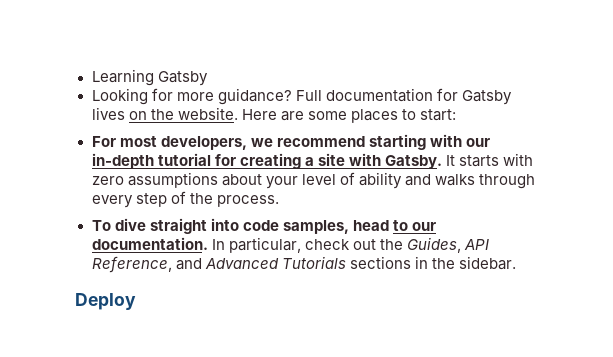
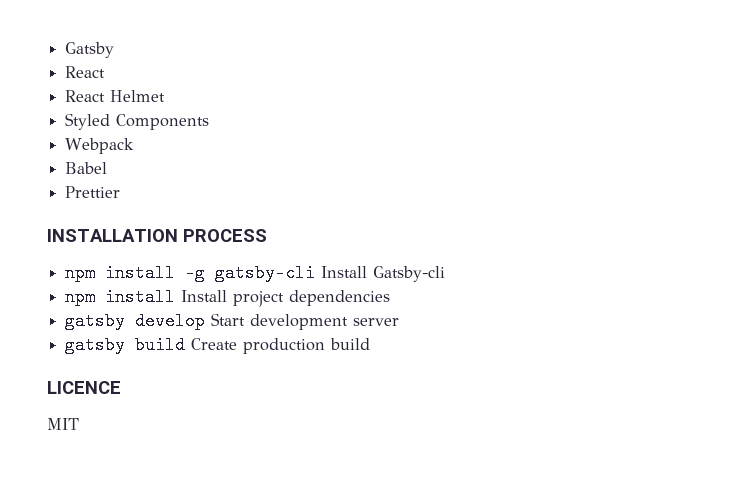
[91,69,154,86] Learning -> (65, 50) none
[91,88,512,105] [91,107,456,123] [91,134,490,150] [91,153,534,169] [91,172,535,189] [91,191,279,208] [91,218,436,234] [91,237,489,253] [91,256,516,273] [75,293,136,310] Looking for more guidance? Full documentation for Gatsby lives on the website. Here are some places to start: // For most developers, we recommend starting with our in-depth tutorial for creating a site with Gatsby. It starts with zero assumptions about your level of ability and walks through every step of the process. // To dive straight into code samples, head to our documentation. In particular, check out the Guides, API Reference, and Advanced Tutorials sections in the sidebar. // Deploy -> [65,66,106,78] [65,90,166,102] [65,113,210,130] [65,138,135,154] [65,162,108,174] [65,186,121,198] [47,229,267,242] [65,264,446,282] [65,288,391,307] [65,312,400,330] [65,336,371,354] [47,381,121,394] [47,418,79,430] React // React Helmet // Styled Components // Webpack // Babel // Prettier // INSTALLATION PROCESS // npm install -g gatsby-cli Install Gatsby-cli // npm install Install project dependencies // gatsby develop Start development server // gatsby build Create production build // LICENCE // MIT

